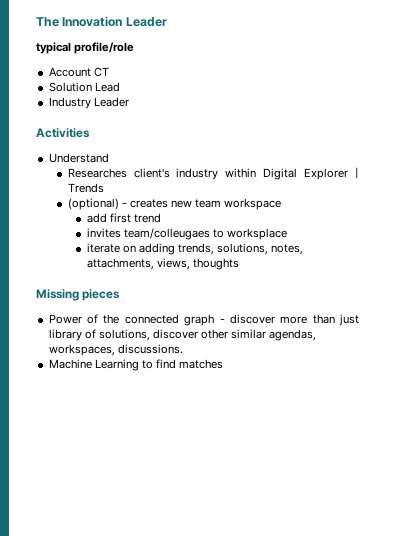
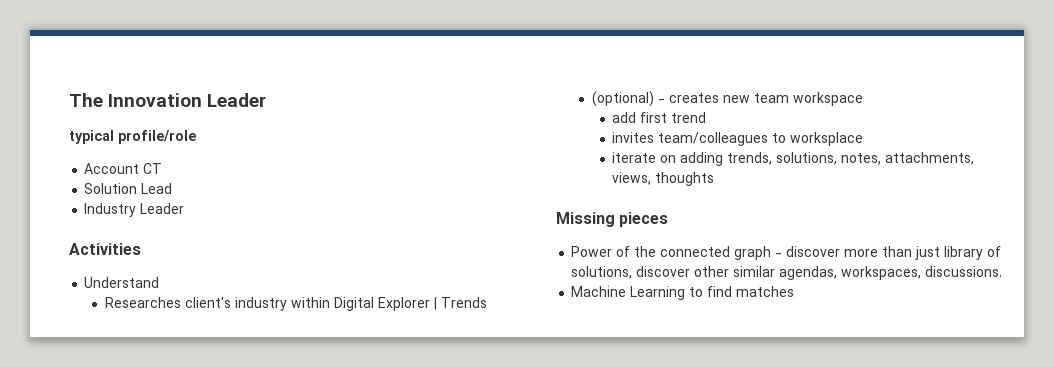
[123,228,210,240] team/colleugaes -> [658,132,769,146] team/colleagues

